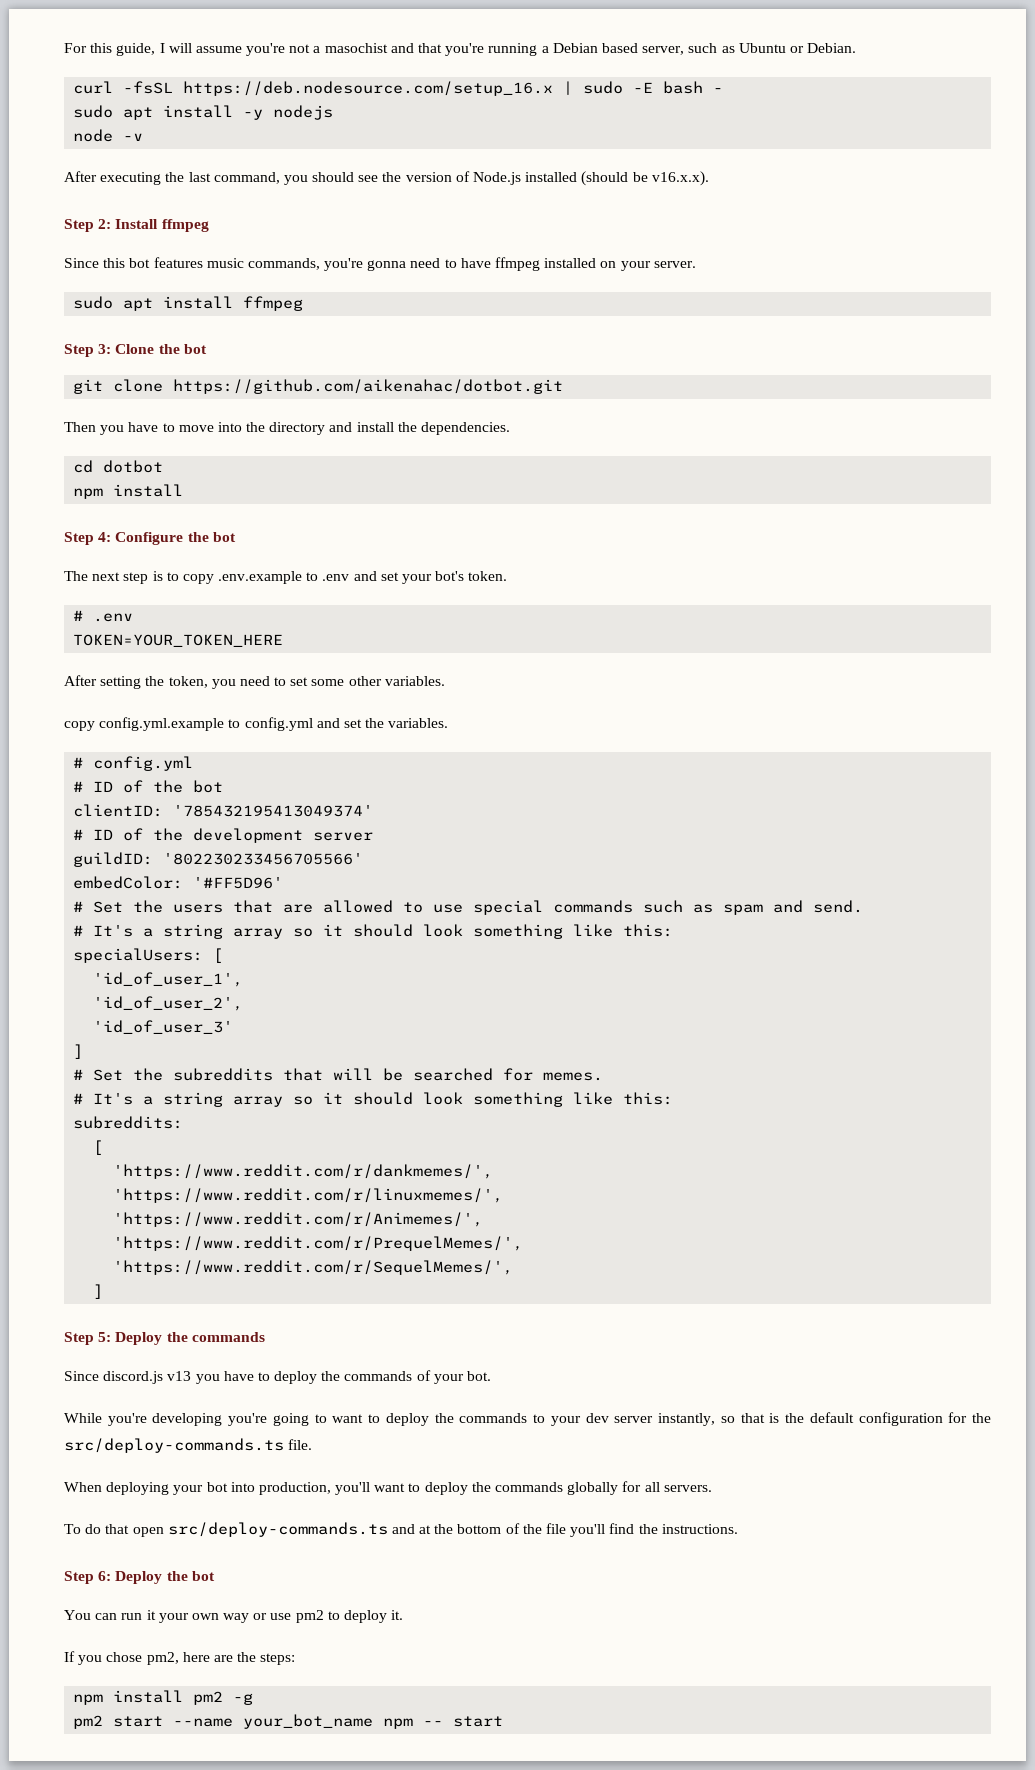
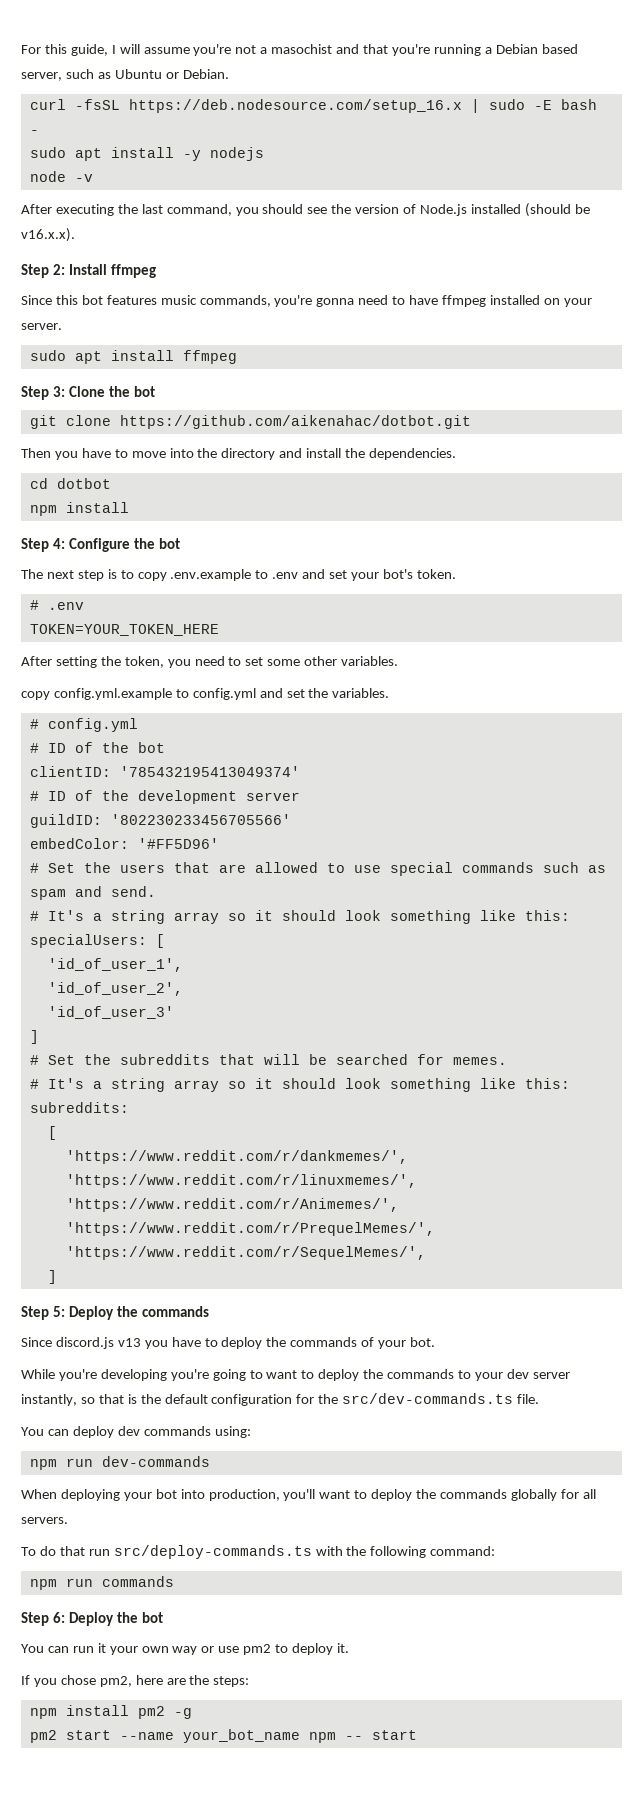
[64,1438,284,1453] src/deploy-commands.ts -> [342,1393,514,1404] src/dev-commands.ts
(313, 1444) none -> [21,1426,251,1438] [29,1456,210,1470] // You can deploy dev commands using: // npm run dev-commands
[132,1522,738,1537] open src/deploy-commands.ts and at the bottom of the file you'll find the instructions. -> [88,1545,496,1559] [29,1576,174,1590] run src/deploy-commands.ts with the following command: // npm run commands

